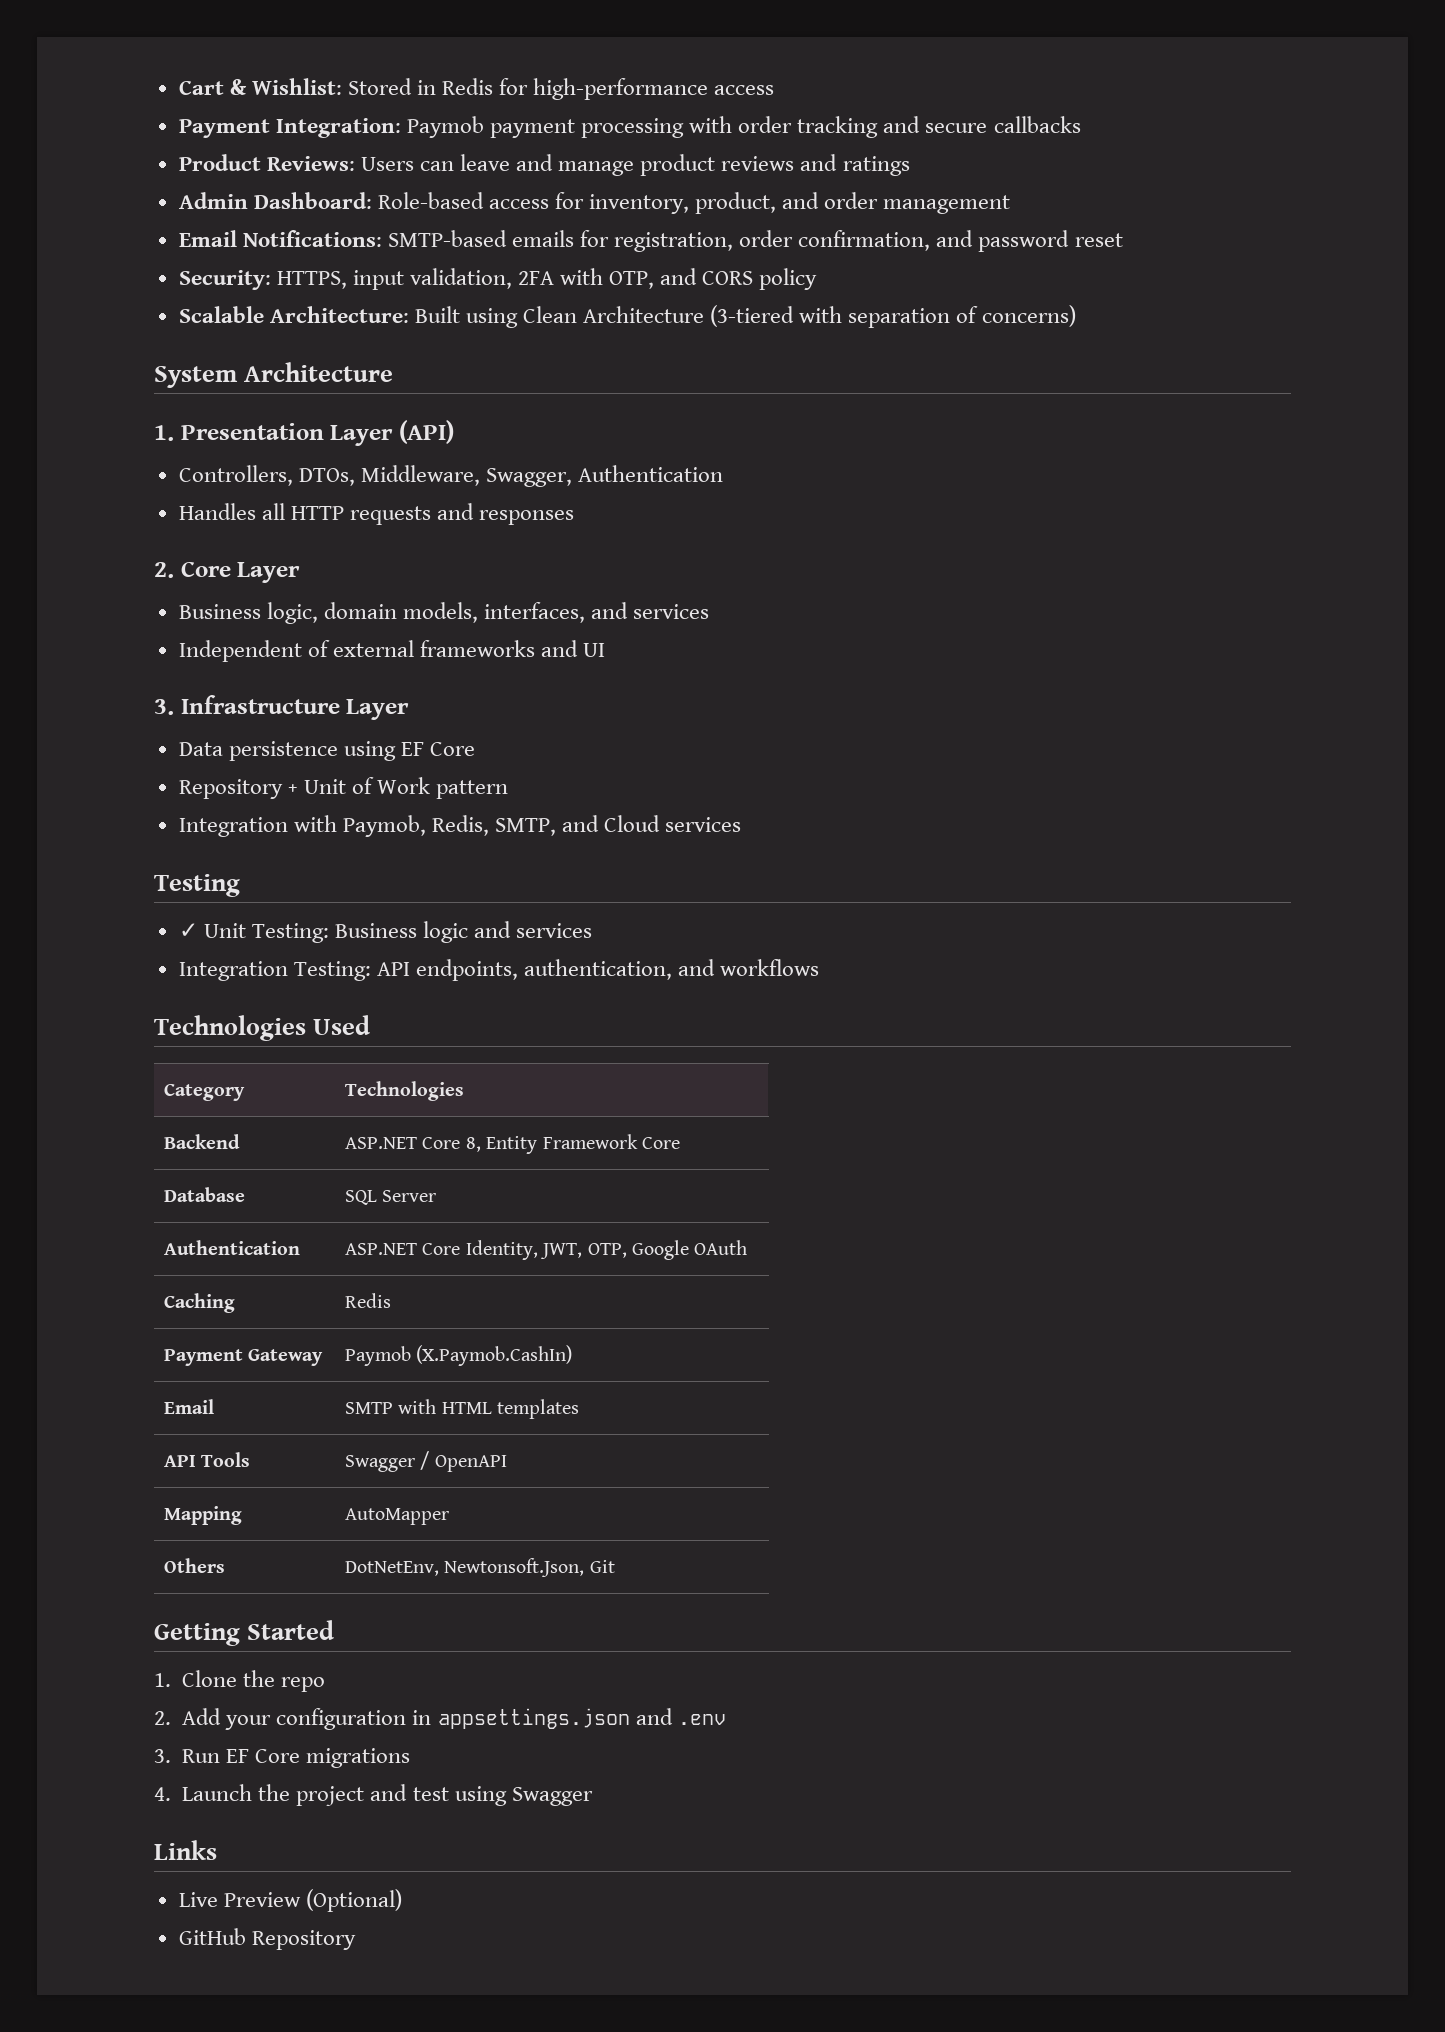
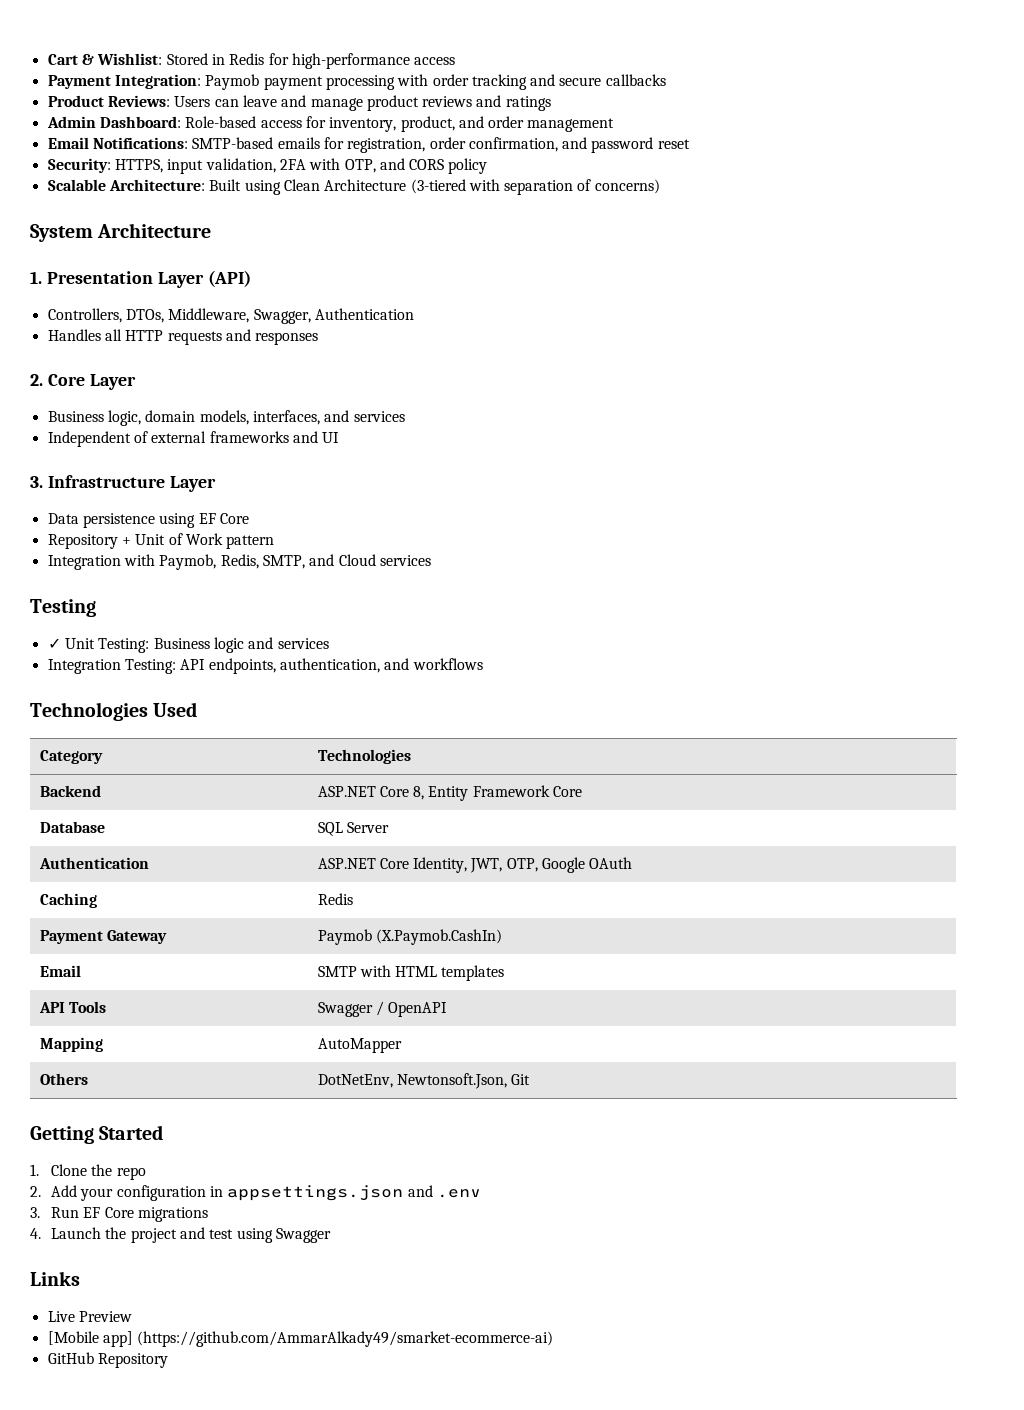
[305,1889,402,1912] (Optional) -> [47,1331,554,1347] // [Mobile app] (https://github.com/AmmarAlkady49/smarket-ecommerce-ai)

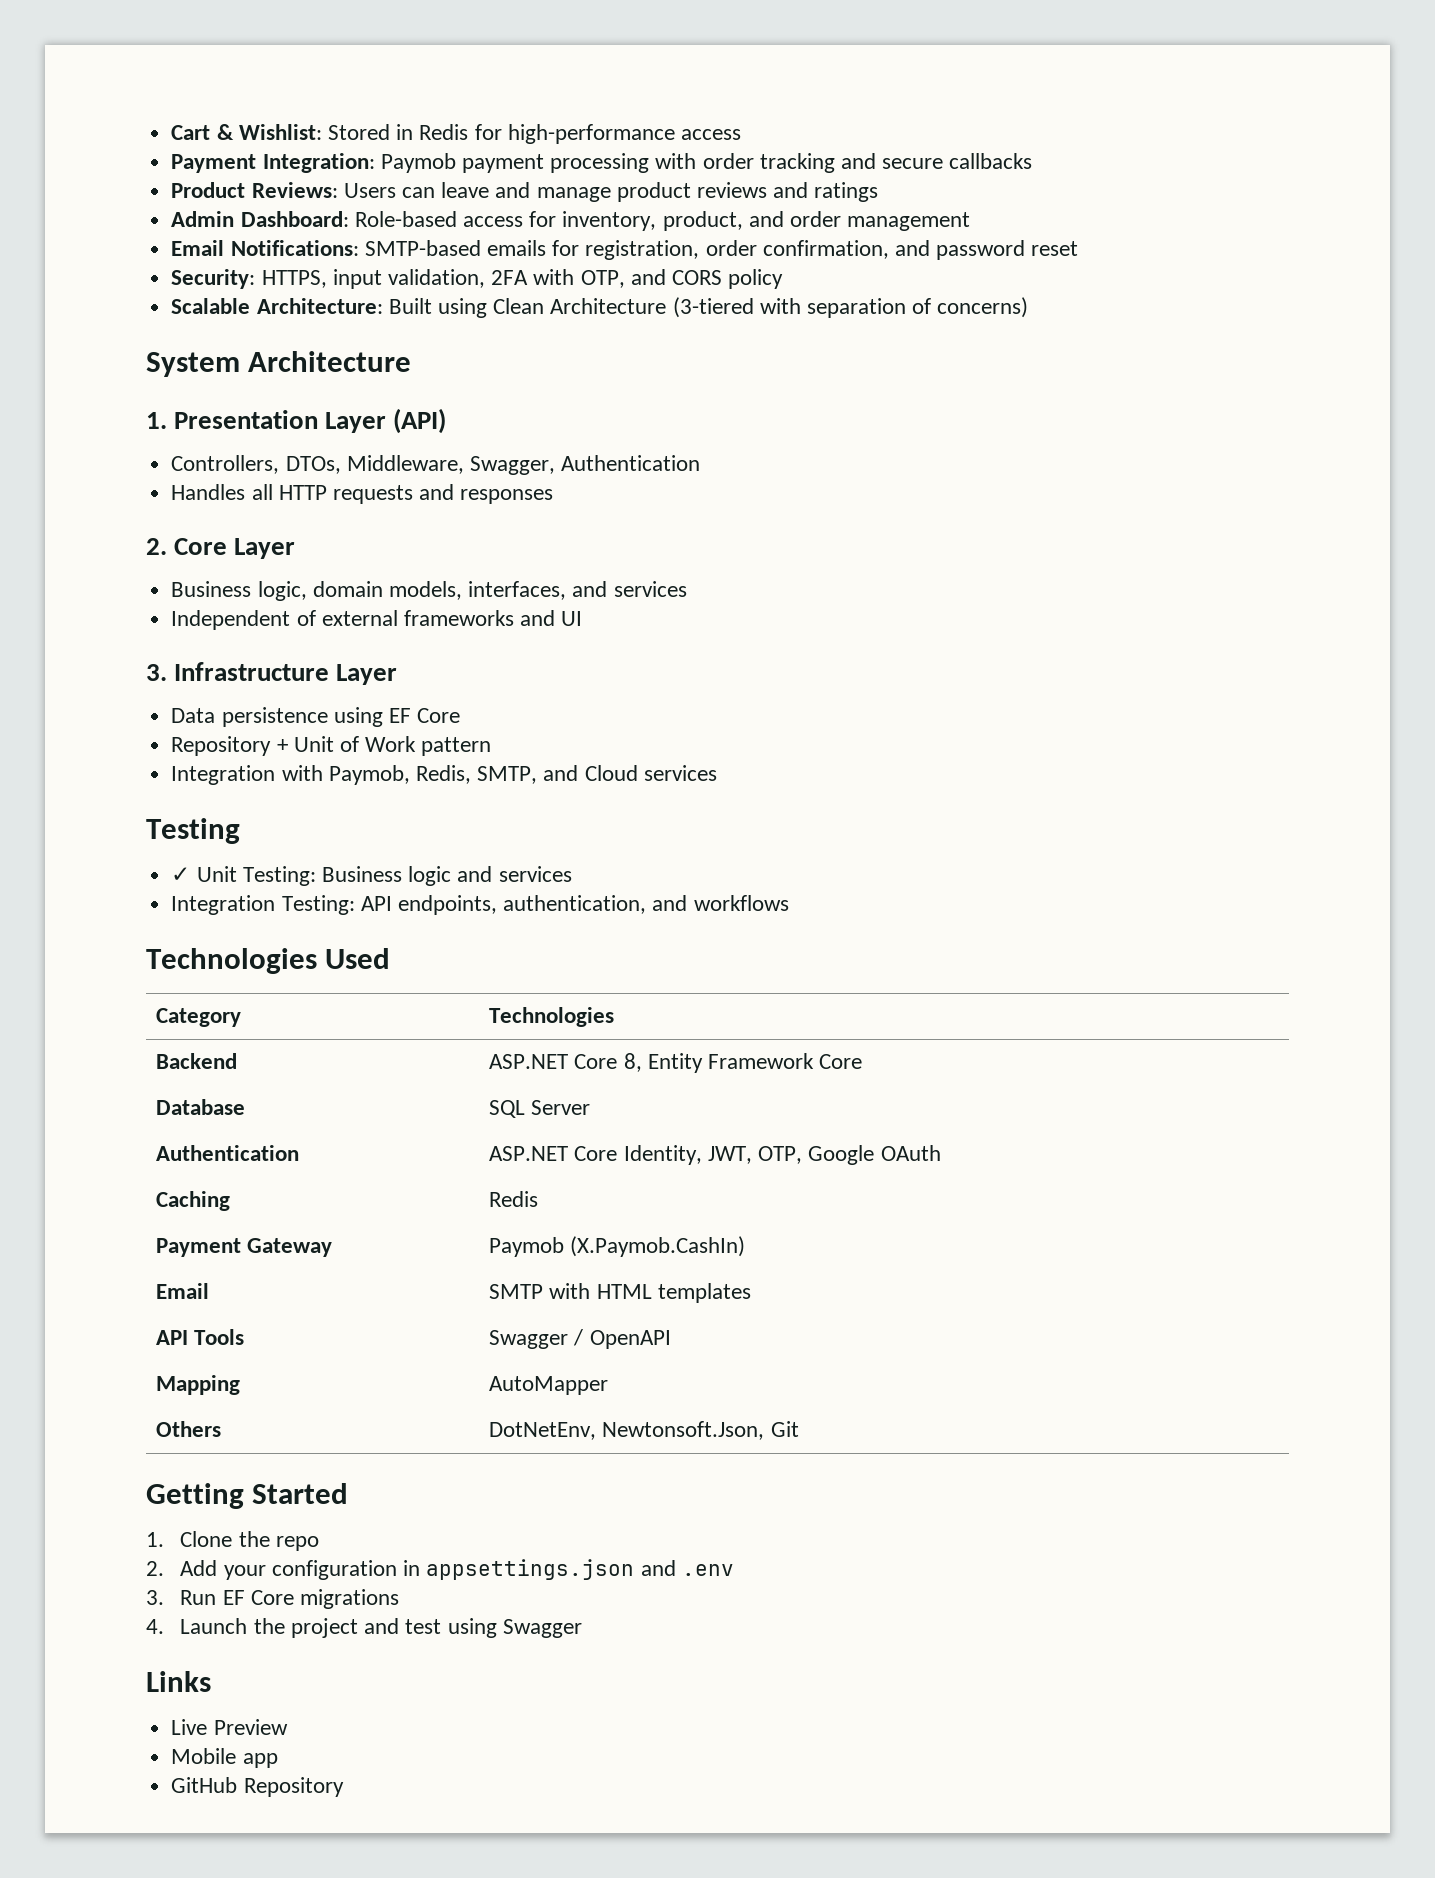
[47,1331,554,1347] [Mobile app] (https://github.com/AmmarAlkady49/smarket-ecommerce-ai) -> [171,1748,278,1768] Mobile app

